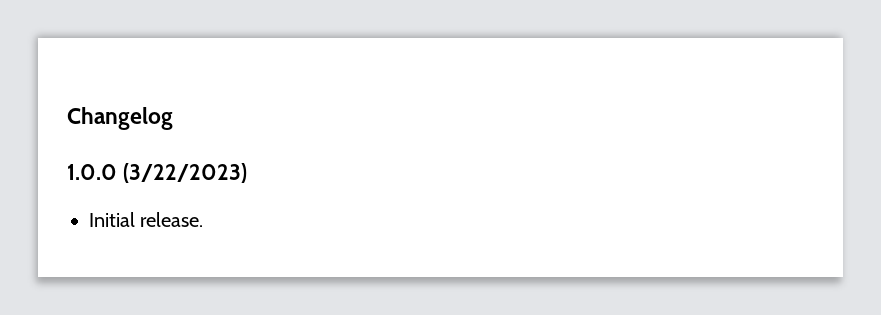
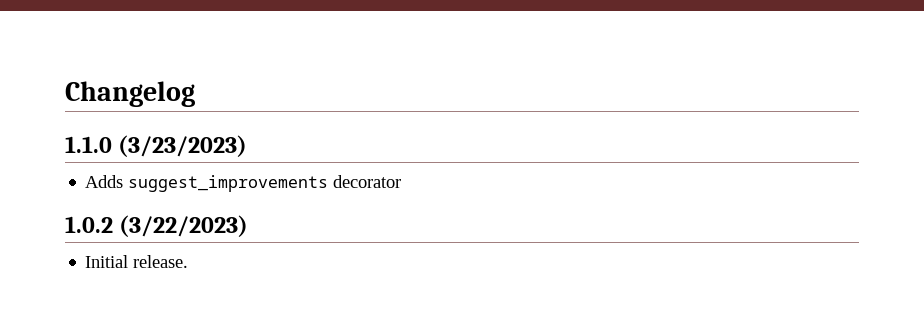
[67,164,117,180] 1.0.0 -> [65,135,248,157] [85,175,402,192] [65,216,113,233] 1.1.0 (3/23/2023) // Adds suggest_improvements decorator // 1.0.2

